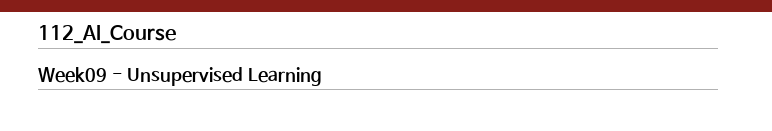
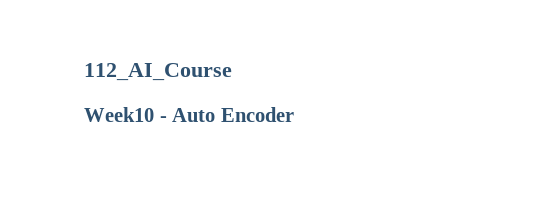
[38,67,323,86] Week09 - Unsupervised Learning -> [84,107,294,122] Week10 - Auto Encoder

